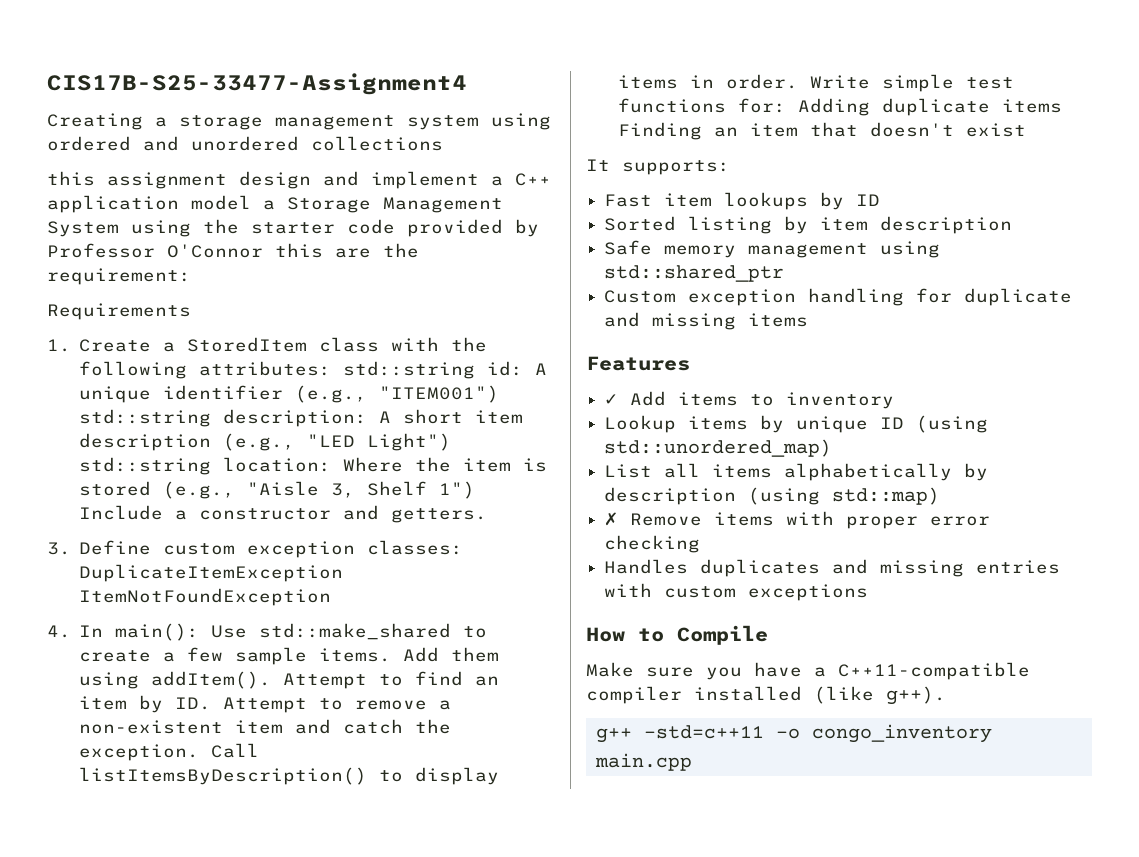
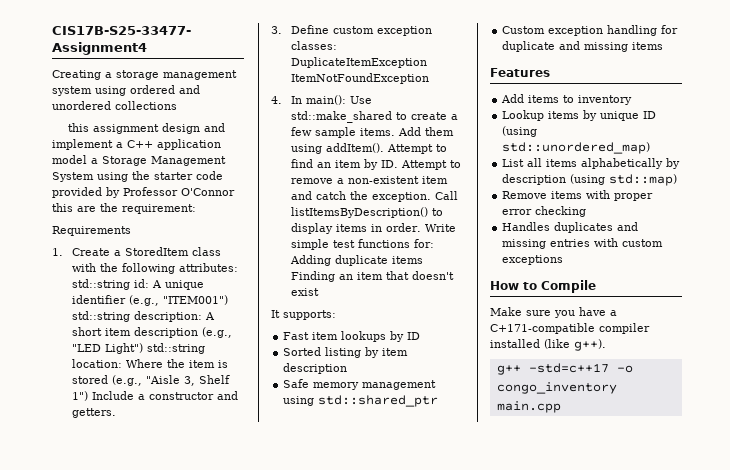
[604,394,619,405] ✓ -> (550, 72) none
[604,512,619,526] ✗ -> (678, 180) none
[838,662,1030,680] C++11-compatible -> [490,323,595,334] C+171-compatible
[643,725,764,739] -std=c++11 -> [528,363,609,373] -std=c++17

